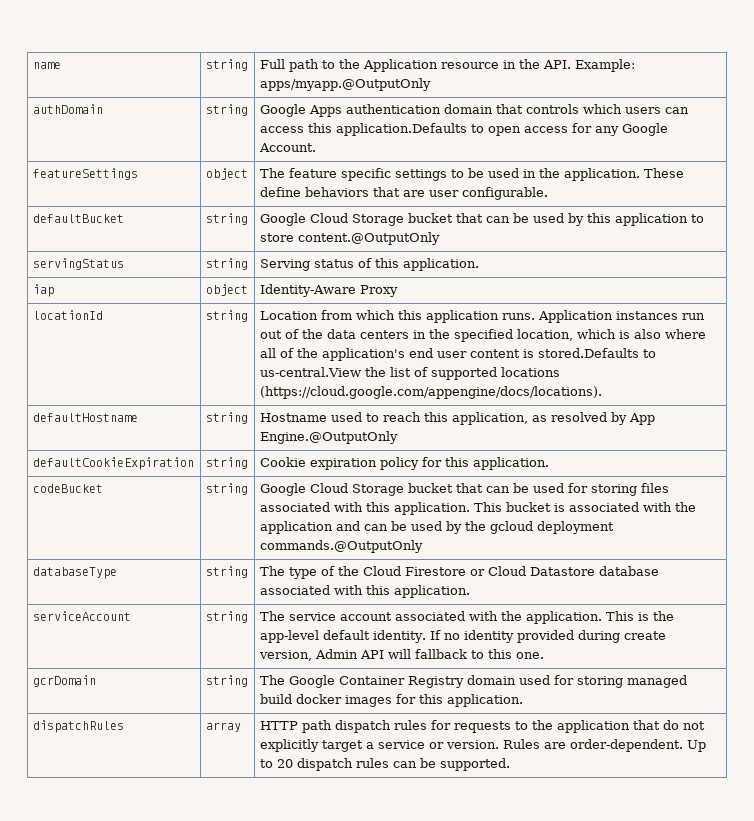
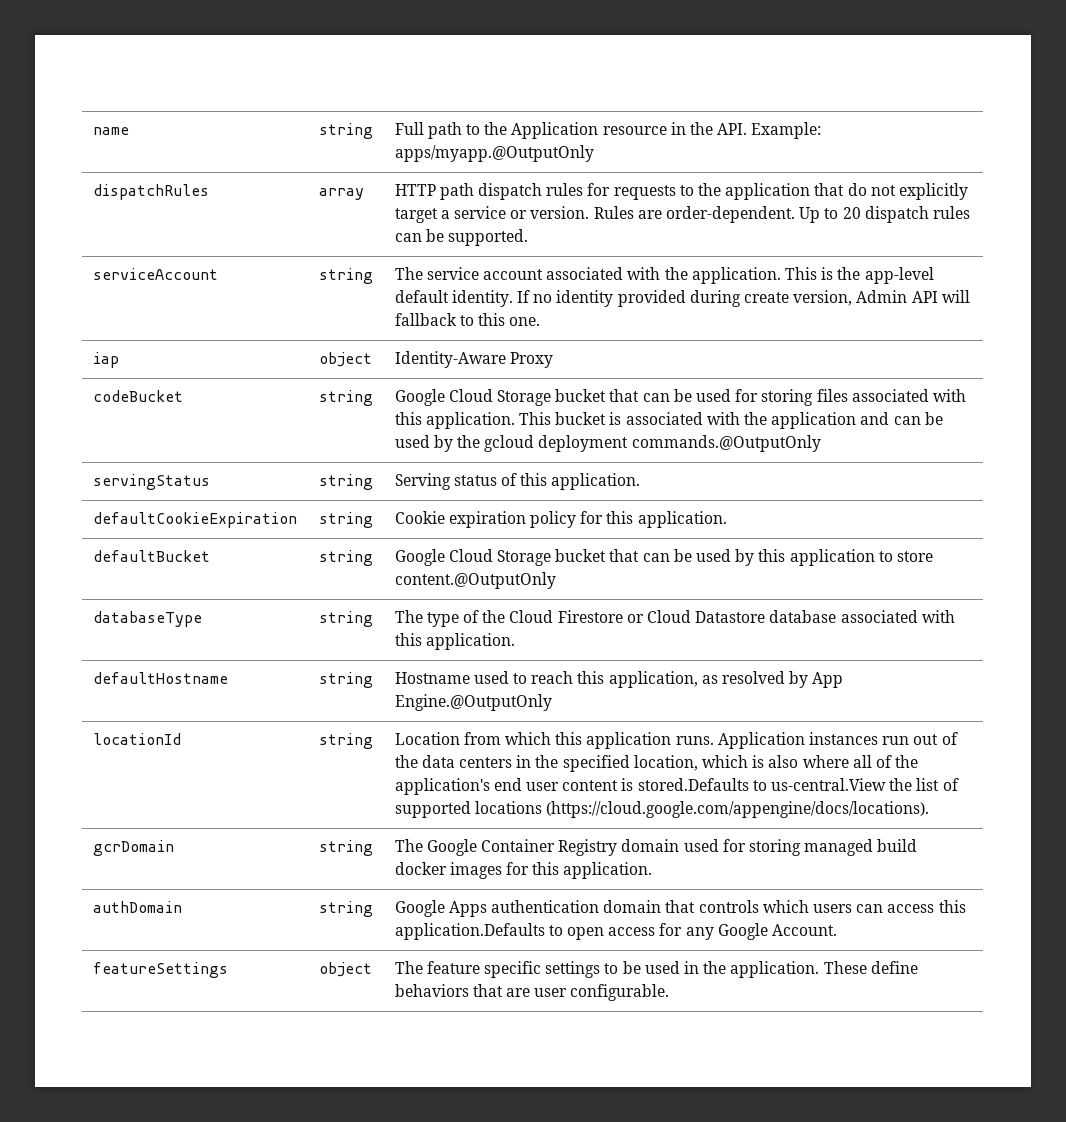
(431, 84) none -> [92,184,209,200] [318,188,364,200] [394,183,968,200] [394,206,970,223] [394,229,529,246] [92,268,218,280] [318,268,373,284] [394,267,934,284] [394,290,970,307] [394,313,541,326] [92,352,119,368] [318,352,372,367] [394,351,553,368] [92,390,183,402] [318,390,373,406] [394,389,966,406] [394,412,943,429] [394,435,821,452] [92,474,210,490] [318,474,373,490] [394,473,641,490] [92,512,297,528] [318,512,373,528] [394,511,727,528] [92,550,210,562] [318,550,373,566] [394,549,933,566] [394,572,556,589] [92,611,202,627] [318,611,373,627] [394,610,955,627] [394,633,515,650] [92,672,228,684] [318,672,373,688] [394,671,844,688] [394,694,552,711] [92,733,181,745] [318,733,373,749] [394,732,958,749] [394,755,919,772] [394,778,959,795] [394,801,930,818] [92,840,174,856] [318,840,373,856] [394,839,918,856] [394,862,653,879] // dispatchRules | array | HTTP path dispatch rules for requests to the application that do not explicitly target a service or version. Rules are order-dependent. Up to 20 dispatch rules can be supported. // serviceAccount | string | The service account associated with the application. This is the app-level default identity. If no identity provided during create version, Admin API will fallback to this one. // iap | object | Identity-Aware Proxy // codeBucket | string | Google Cloud Storage bucket that can be used for storing files associated with this application. This bucket is associated with the application and can be used by the gcloud deployment commands.@OutputOnly // servingStatus | string | Serving status of this application. // defaultCookieExpiration | string | Cookie expiration policy for this application. // defaultBucket | string | Google Cloud Storage bucket that can be used by this application to store content.@OutputOnly // databaseType | string | The type of the Cloud Firestore or Cloud Datastore database associated with this application. // defaultHostname | string | Hostname used to reach this application, as resolved by App Engine.@OutputOnly // locationId | string | Location from which this application runs. Application instances run out of the data centers in the specified location, which is also where all of the application's end user content is stored.Defaults to us-central.View the list of supported locations (https://cloud.google.com/appengine/docs/locations). // gcrDomain | string | The Google Container Registry domain used for storing managed build docker images for this application.
[32,214,124,223] [205,213,248,225] [259,213,704,226] [259,232,440,245] [32,258,124,270] [205,258,248,270] [259,258,479,271] [32,284,54,297] [205,284,248,296] [259,284,398,297] [32,310,103,320] [205,310,248,322] [259,310,705,323] [259,329,706,342] [259,348,656,361] [259,367,560,380] [259,386,602,399] [32,413,138,422] [205,412,248,424] [259,412,655,425] [259,431,398,444] [32,457,194,470] [205,457,248,469] [259,457,549,470] [32,484,103,493] [205,483,248,495] [259,483,669,496] [259,502,696,515] [259,521,614,534] [259,540,423,553] [32,567,117,579] [205,566,248,578] [259,566,659,579] [259,585,470,598] [32,611,131,621] [205,611,248,623] [259,611,674,624] [259,630,666,643] [258,649,544,661] [32,675,96,687] [205,675,248,687] [259,675,687,688] [259,694,523,707] [32,720,124,733] [205,722,241,732] [259,720,705,733] [259,739,706,752] [259,758,510,771] // defaultBucket | string | Google Cloud Storage bucket that can be used by this application to store content.@OutputOnly // servingStatus | string | Serving status of this application. // iap | object | Identity-Aware Proxy // locationId | string | Location from which this application runs. Application instances run out of the data centers in the specified location, which is also where all of the application's end user content is stored.Defaults to us-central.View the list of supported locations (https://cloud.google.com/appengine/docs/locations). // defaultHostname | string | Hostname used to reach this application, as resolved by App Engine.@OutputOnly // defaultCookieExpiration | string | Cookie expiration policy for this application. // codeBucket | string | Google Cloud Storage bucket that can be used for storing files associated with this application. This bucket is associated with the application and can be used by the gcloud deployment commands.@OutputOnly // databaseType | string | The type of the Cloud Firestore or Cloud Datastore database associated with this application. // serviceAccount | string | The service account associated with the application. This is the app-level default identity. If no identity provided during create version, Admin API will fallback to this one. // gcrDomain | string | The Google Container Registry domain used for storing managed build docker images for this application. // dispatchRules | array | HTTP path dispatch rules for requests to the application that do not explicitly target a service or version. Rules are order-dependent. Up to 20 dispatch rules can be supported. -> (670, 992) none

